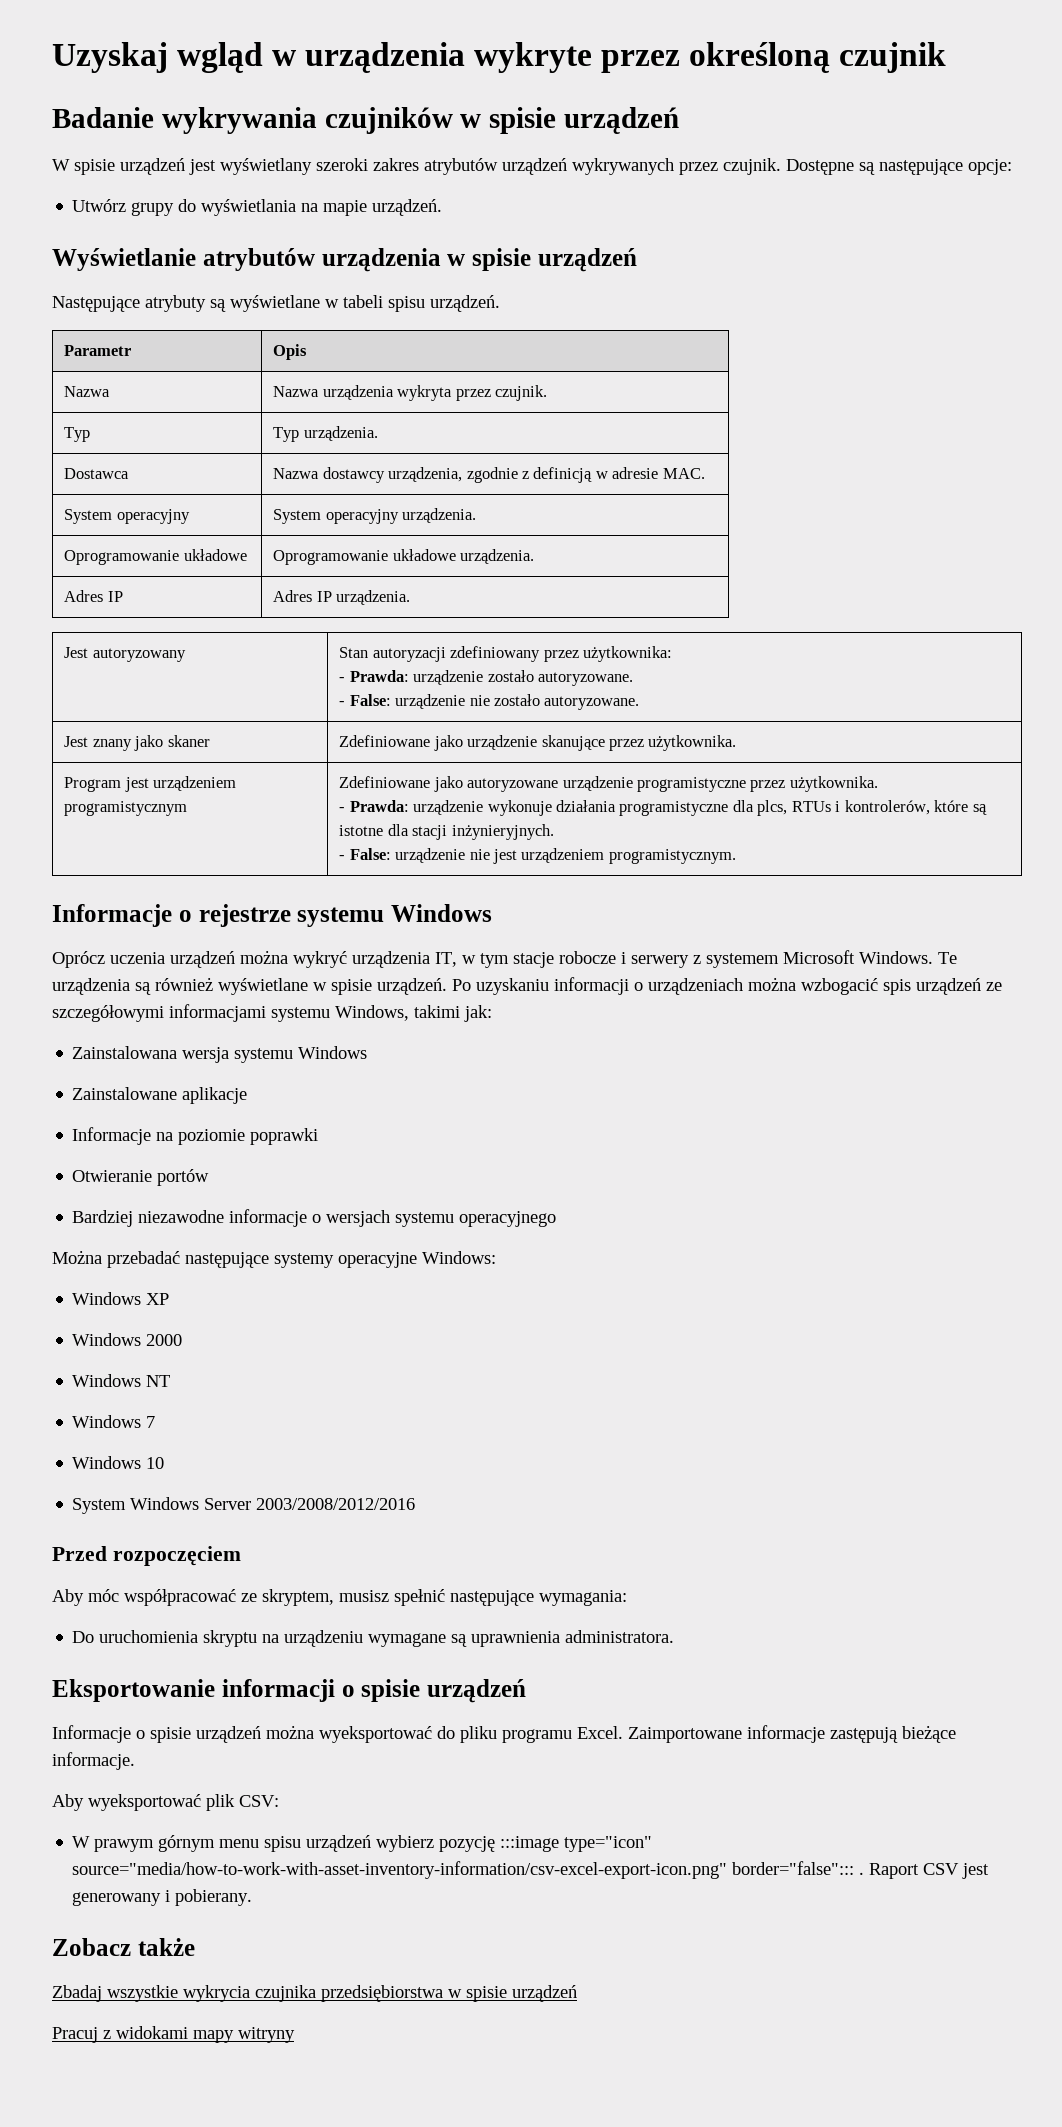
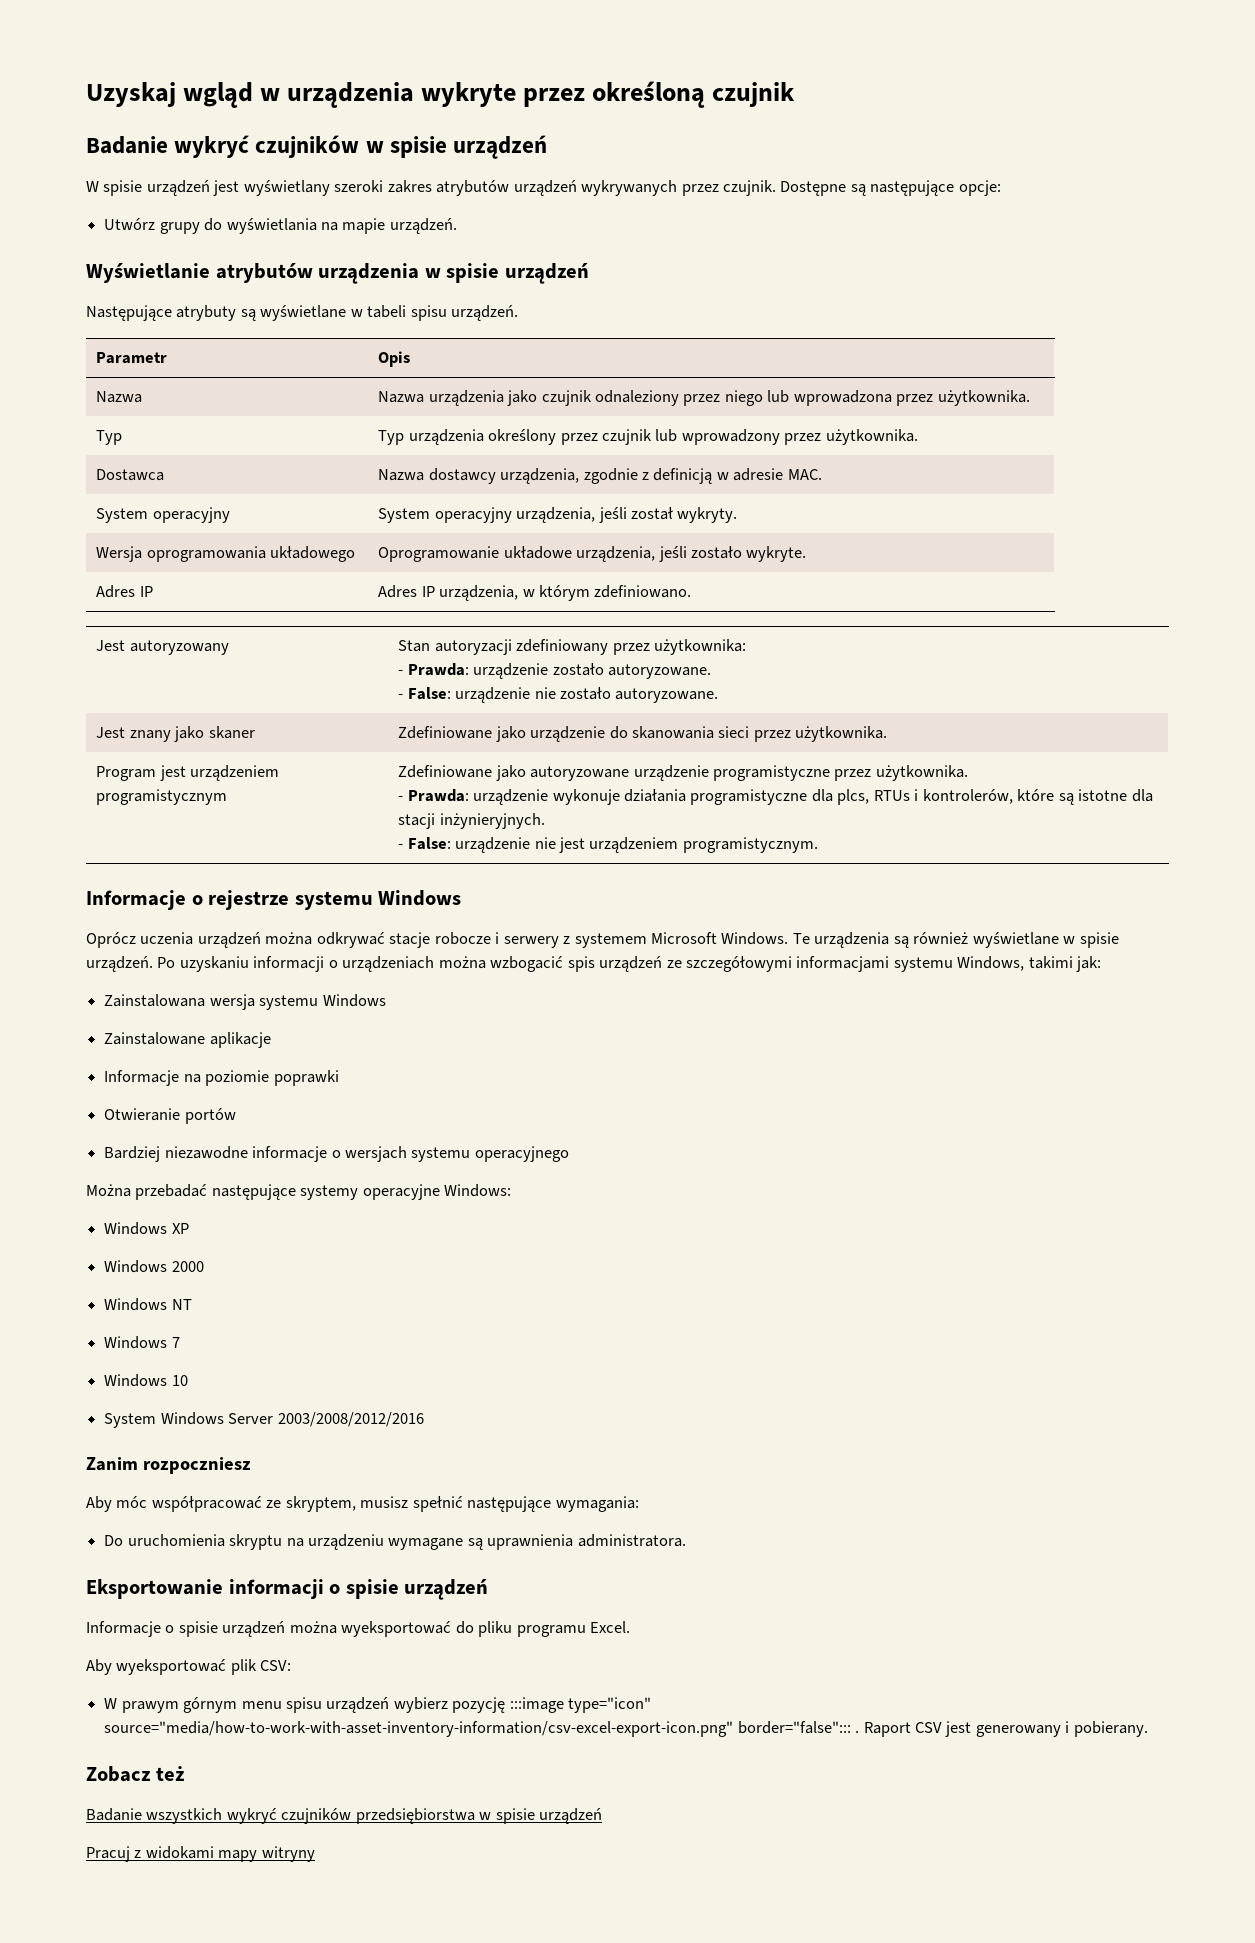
[161,107,317,134] wykrywania -> [174,135,250,158] wykryć
[397,385,548,401] [64,427,91,442] [273,426,378,442] wykryta przez czujnik. // Typ | Typ urządzenia. -> [507,390,1030,406] [96,430,123,445] [378,429,918,445] jako czujnik odnaleziony przez niego lub wprowadzona przez użytkownika. // Typ | Typ urządzenia określony przez czujnik lub wprowadzony przez użytkownika.
[402,508,477,523] [64,549,247,565] [273,549,535,565] urządzenia. // Oprogramowanie układowe | Oprogramowanie układowe urządzenia. -> [516,507,738,523] [96,546,356,562] [378,546,807,562] urządzenia, jeśli został wykryty. // Wersja oprogramowania układowego | Oprogramowanie układowe urządzenia, jeśli zostało wykryte.
[336,590,411,605] urządzenia. -> [439,585,692,601] urządzenia, w którym zdefiniowano.
[541,735,605,751] skanujące -> [609,726,750,739] do skanowania sieci
[293,951,509,968] wykryć urządzenia IT, w tym -> [316,932,385,948] odkrywać
[52,1546,241,1566] Przed rozpoczęciem -> [86,1457,251,1474] Zanim rozpoczniesz
[628,1725,956,1743] [52,1752,135,1770] Zaimportowane informacje zastępują bieżące informacje. -> (631, 1627) none
[137,1938,195,1956] [52,1985,316,2002] także // Zbadaj wszystkie wykrycia czujnika -> [155,1766,184,1781] [86,1808,352,1824] też // Badanie wszystkich wykryć czujników

